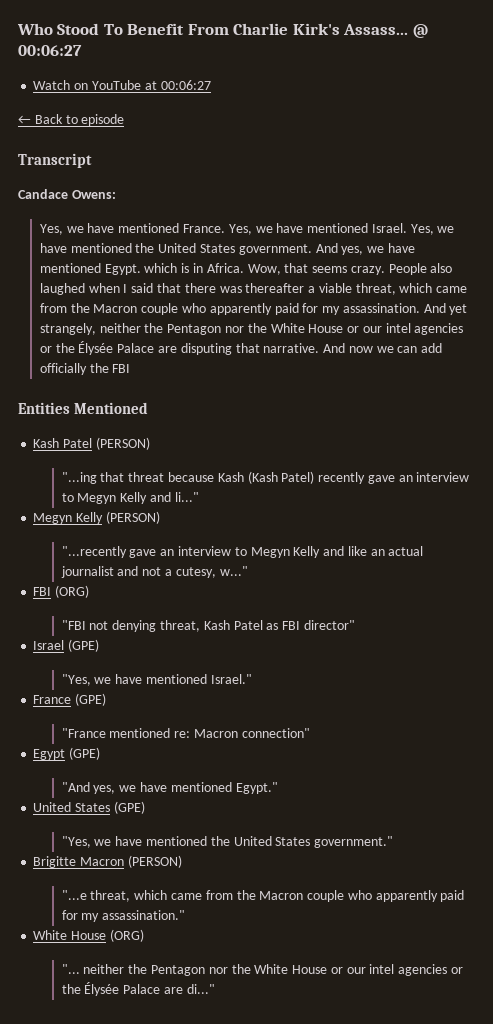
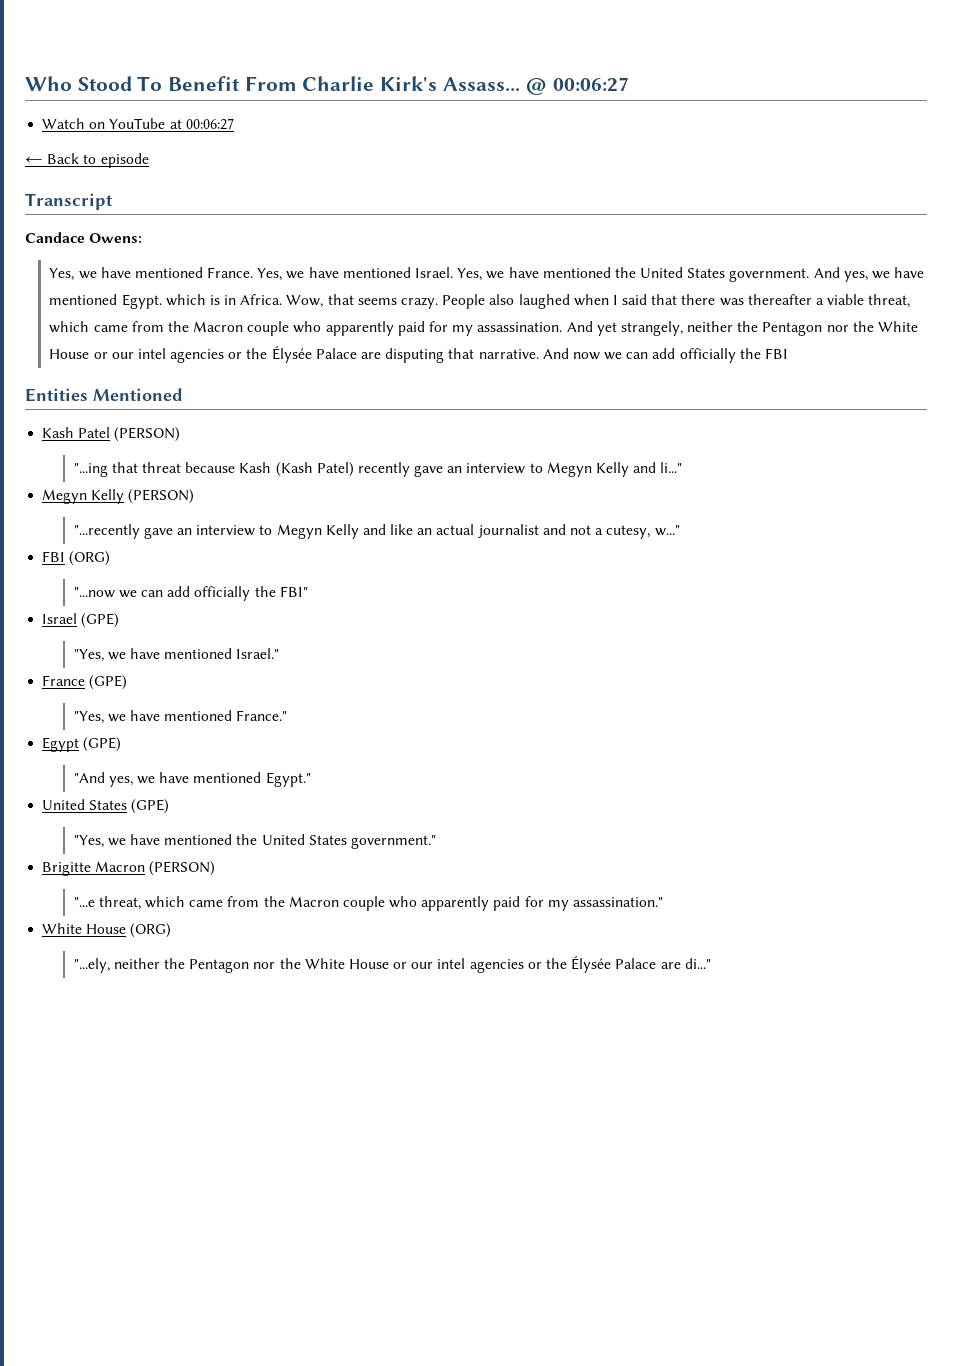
[61,620,355,632] "FBI not denying threat, Kash Patel as FBI director" -> [73,586,308,601] "...now we can add officially the FBI"
[61,728,310,738] "France mentioned re: Macron connection" -> [73,710,288,724] "Yes, we have mentioned France."
[61,964,80,974] "... -> [73,958,110,973] "...ely,

